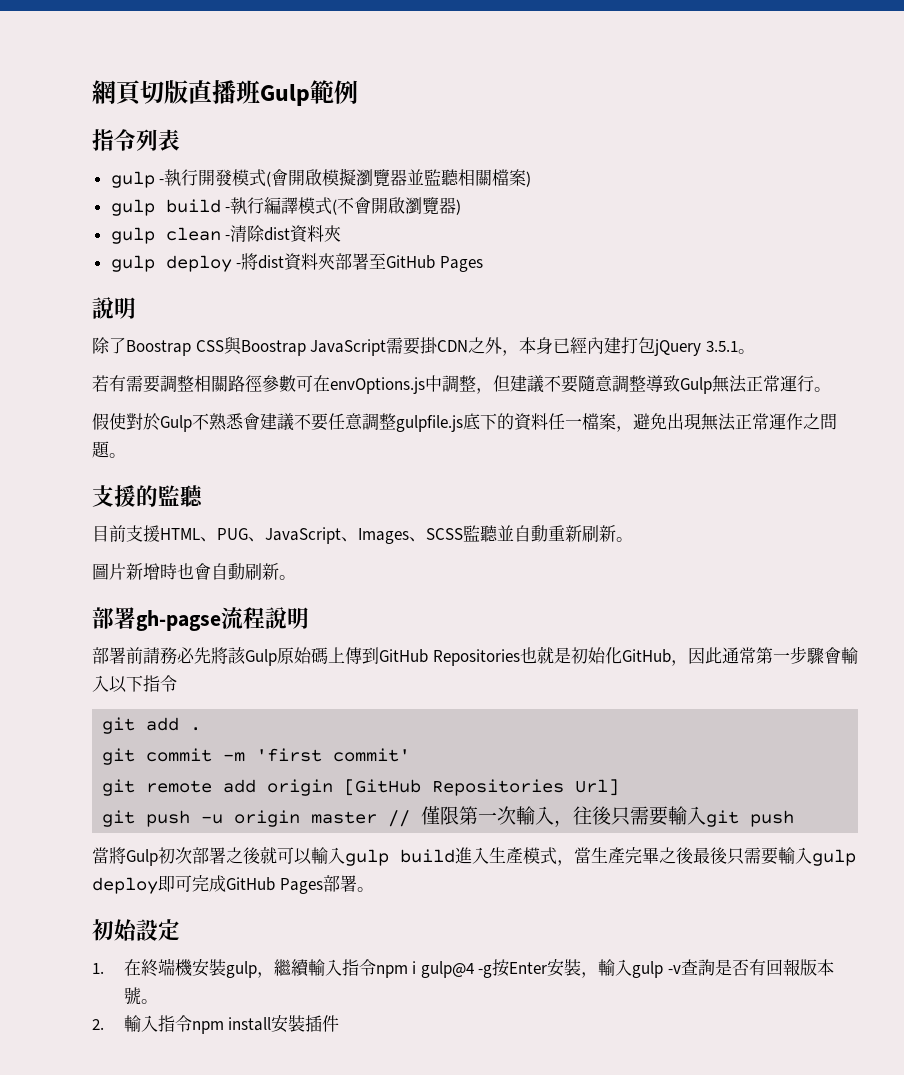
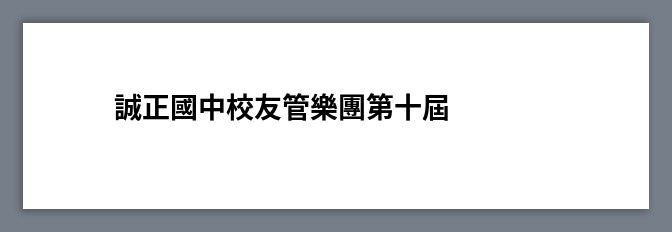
[92,80,358,106] [92,129,180,151] [110,168,532,188] [110,197,462,216] [110,225,342,244] [110,253,483,272] [92,297,136,319] [92,337,755,356] [92,375,831,394] [92,413,837,432] [92,441,126,458] [92,485,203,507] [92,525,633,544] [92,563,296,580] [92,607,309,631] [92,646,858,666] [92,675,177,693] [102,717,202,734] [102,748,411,765] [102,779,620,796] [102,806,795,827] [92,846,856,866] [92,875,374,894] [92,919,180,941] [92,958,834,978] [123,987,158,1005] [92,1015,340,1034] 網頁切版直播班Gulp範例 // 指令列表 // gulp -執行開發模式(會開啟模擬瀏覽器並監聽相關檔案) // gulp build -執行編譯模式(不會開啟瀏覽器) // gulp clean -清除dist資料夾 // gulp deploy -將dist資料夾部署至GitHub Pages // 說明 // 除了Boostrap CSS與Boostrap JavaScript需要掛CDN之外，本身已經內建打包jQuery 3.5.1。 // 若有需要調整相關路徑參數可在envOptions.js中調整，但建議不要隨意調整導致Gulp無法正常運行。 // 假使對於Gulp不熟悉會建議不要任意調整gulpfile.js底下的資料任一檔案，避免出現無法正常運作之問題。 // 支援的監聽 // 目前支援HTML、PUG、JavaScript、Images、SCSS監聽並自動重新刷新。 // 圖片新增時也會自動刷新。 // 部署gh-pagse流程說明 // 部署前請務必先將該Gulp原始碼上傳到GitHub Repositories也就是初始化GitHub，因此通常第一步驟會輸入以下指令 // git add . // git commit -m 'first commit' // git remote add origin [GitHub Repositories Url] // git push -u origin master // 僅限第一次輸入，往後只需要輸入git push // 當將Gulp初次部署之後就可以輸入gulp build進入生產模式，當生產完畢之後最後只需要輸入gulp deploy即可完成GitHub Pages部署。 // 初始設定 // 1.在終端機安裝gulp，繼續輸入指令npm i gulp@4 -g按Enter安裝，輸入gulp -v查詢是否有回報版本號。 // 2.輸入指令npm install安裝插件 -> [114,93,450,121] 誠正國中校友管樂團第十屆

